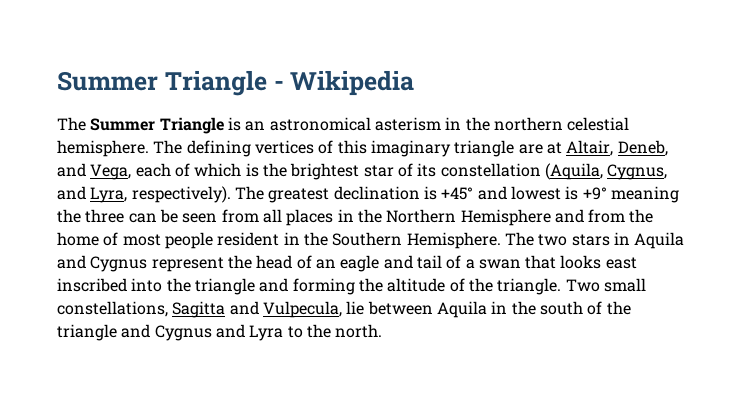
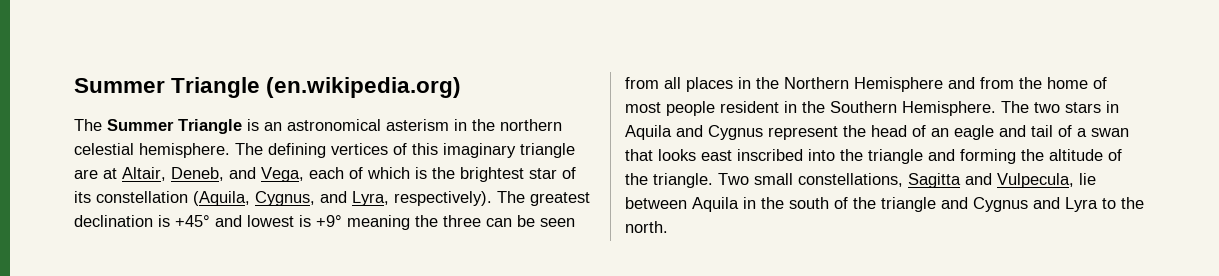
[57,70,415,96] Summer Triangle - Wikipedia -> [74,77,462,98] Summer Triangle (en.wikipedia.org)

